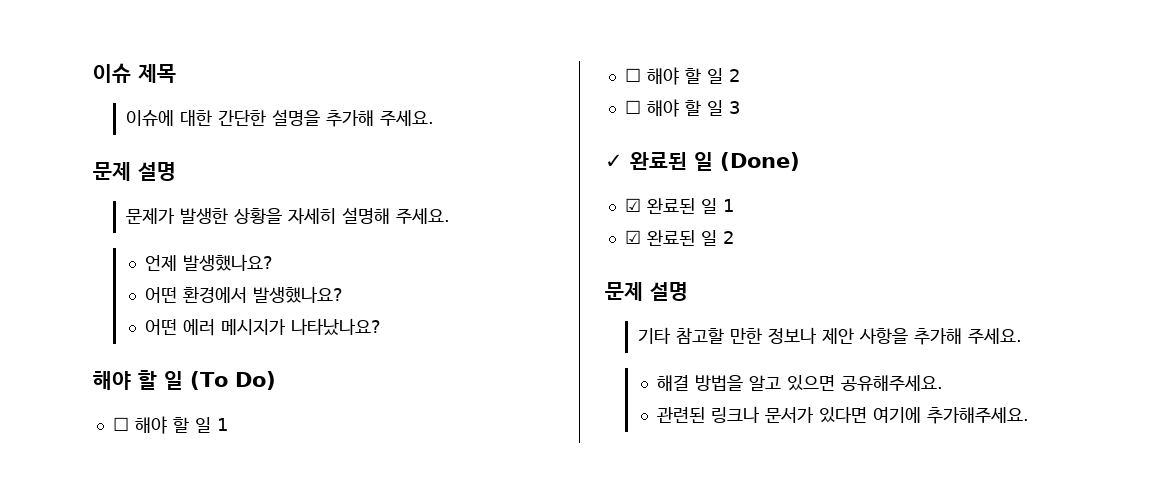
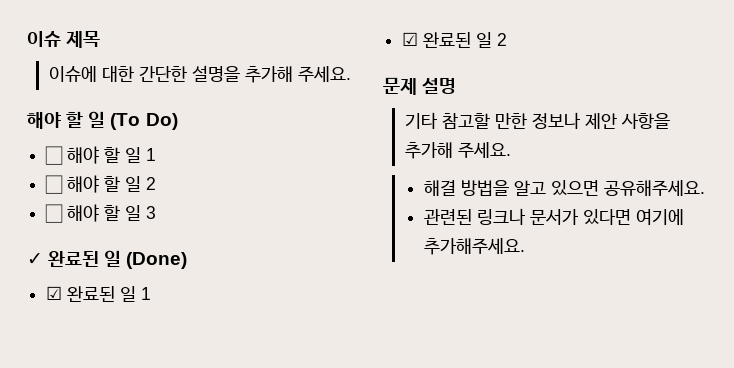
[93,162,176,181] [125,207,450,224] [145,254,274,271] [145,286,344,303] [145,318,382,336] // 문제 설명 // 문제가 발생한 상황을 자세히 설명해 주세요. // 언제 발생했나요? // 어떤 환경에서 발생했나요? // 어떤 에러 메시지가 나타났나요? -> (351, 74) none

